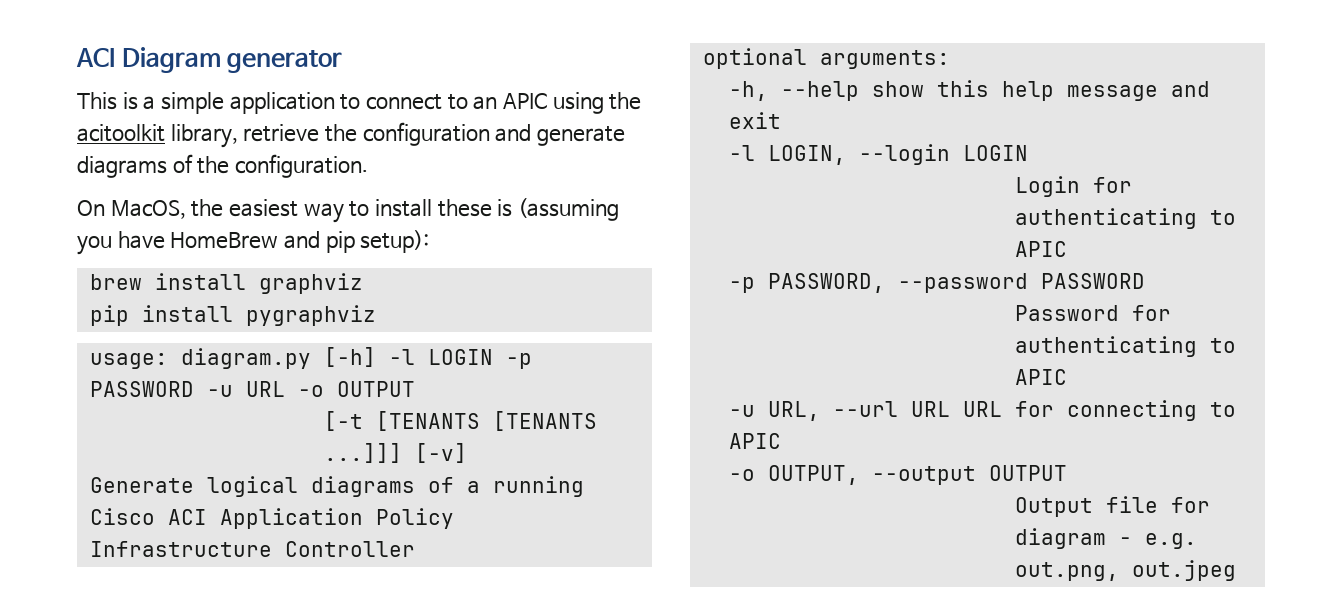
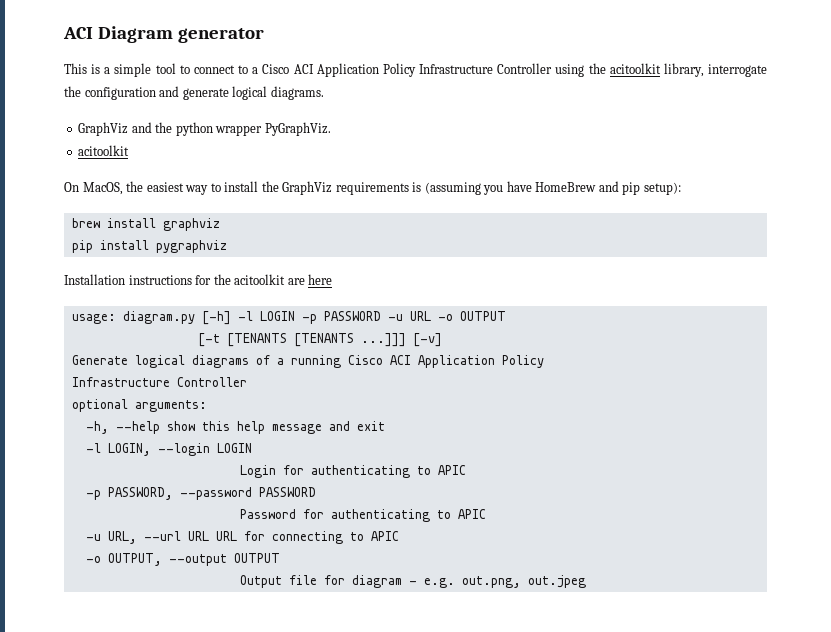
[229,92,335,114] application -> [155,63,176,74] tool
[473,93,547,110] an APIC -> [252,63,553,77] a Cisco ACI Application Policy Infrastructure Controller
[243,124,320,142] retrieve -> [707,64,767,77] interrogate
[77,154,368,178] diagrams of the configuration. -> [232,86,324,100] [78,122,331,136] [78,145,130,156] logical diagrams. // GraphViz and the python wrapper PyGraphViz. // acitoolkit
[437,199,492,217] these -> [261,181,409,195] the GraphViz requirements
(376, 315) none -> [64,274,333,285] // Installation instructions for the acitoolkit are here

